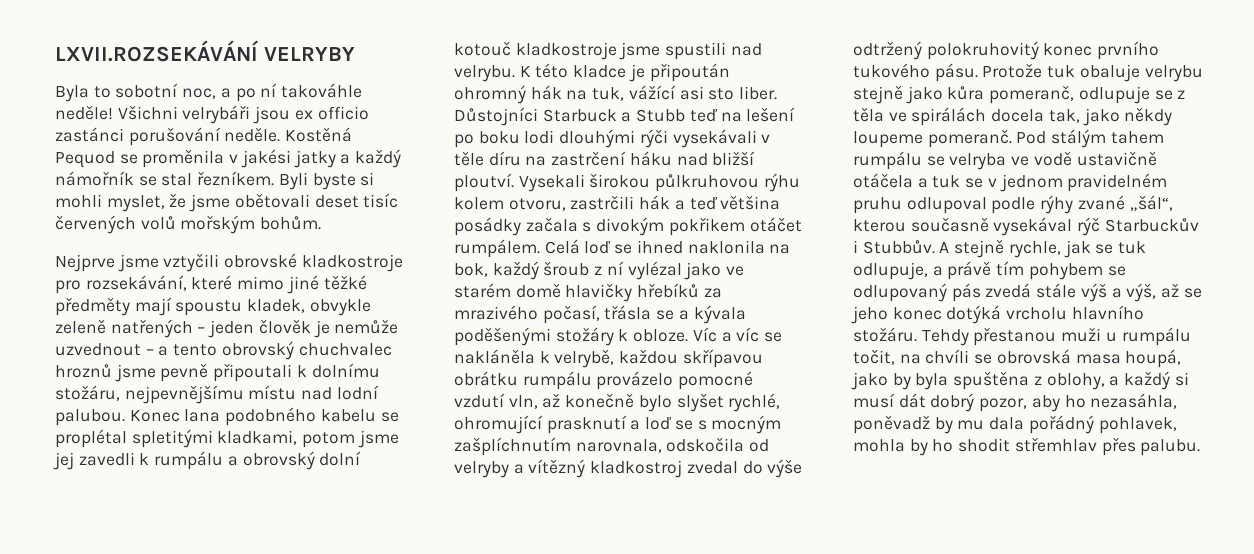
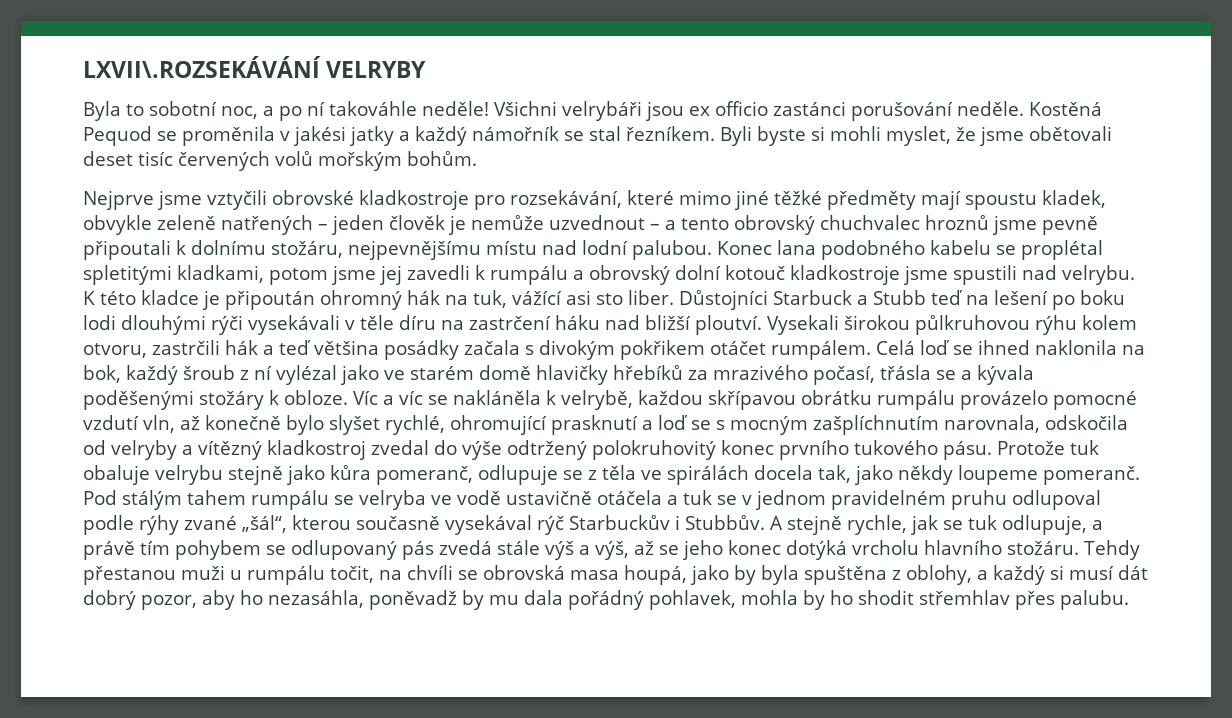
[55,40,259,62] LXVII.ROZSEKÁVÁNÍ -> [83,56,321,78] LXVII\.ROZSEKÁVÁNÍ

